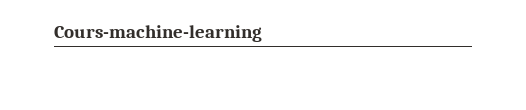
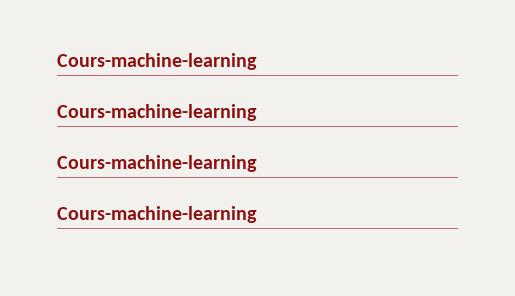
[54,25,262,42] Cours-machine-learning -> [57,53,257,70] [57,104,257,121] [57,155,257,172] [57,206,257,223] Cours-machine-learning // Cours-machine-learning // Cours-machine-learning // Cours-machine-learning

